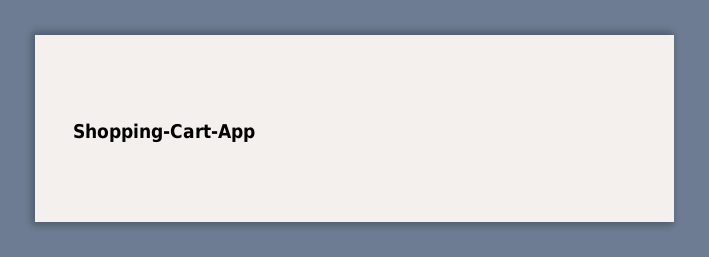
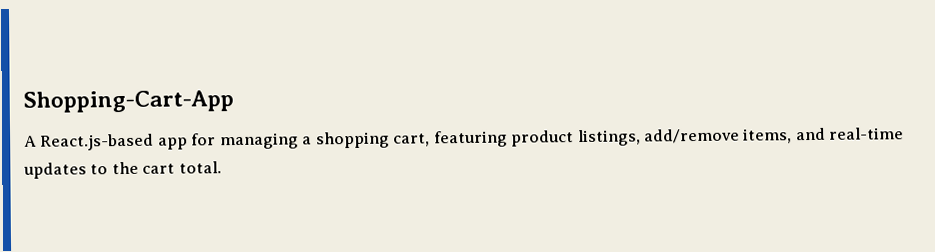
(255, 133) none -> [24,127,905,151] [23,161,222,179] // A React.js-based app for managing a shopping cart, featuring product listings, add/remove items, and real-time updates to the cart total.

